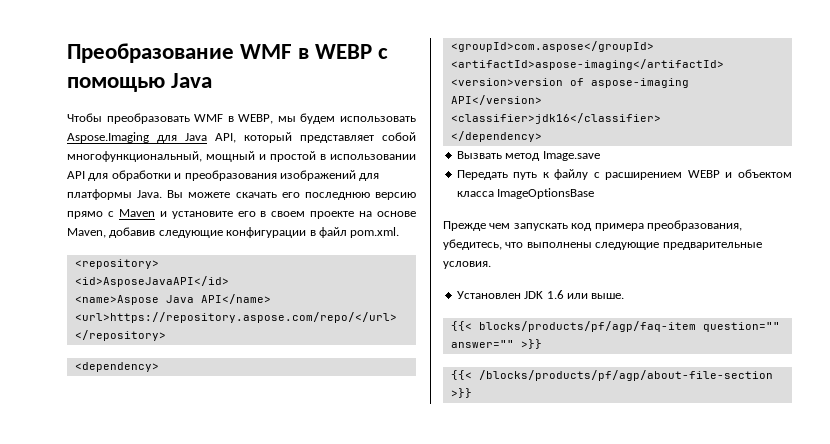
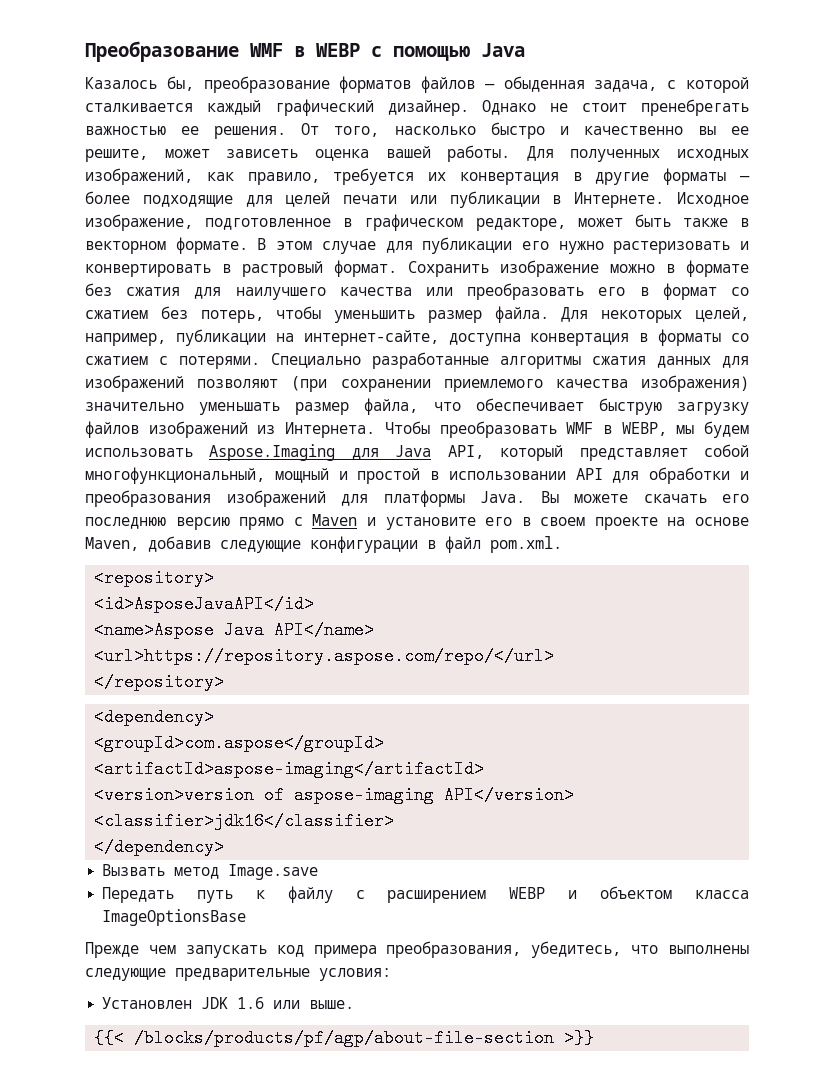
(213, 80) none -> [85,76,749,93] [85,99,749,116] [85,122,750,139] [85,145,749,162] [85,168,750,185] [85,191,749,208] [85,214,749,231] [85,237,749,254] [85,260,749,277] [85,283,750,300] [85,306,749,323] [85,329,749,346] [85,352,749,369] [85,375,749,392] [85,398,749,415] [85,421,376,438] Казалось бы, преобразование форматов файлов — обыденная задача, с которой сталкивается каждый графический дизайнер. Однако не стоит пренебрегать важностью ее решения. От того, насколько быстро и качественно вы ее решите, может зависеть оценка вашей работы. Для полученных исходных изображений, как правило, требуется их конвертация в другие форматы — более подходящие для целей печати или публикации в Интернете. Исходное изображение, подготовленное в графическом редакторе, может быть также в векторном формате. В этом случае для публикации его нужно растеризовать и конвертировать в растровый формат. Сохранить изображение можно в формате без сжатия для наилучшего качества или преобразовать его в формат со сжатием без потерь, чтобы уменьшить размер файла. Для некоторых целей, например, публикации на интернет-сайте, доступна конвертация в форматы со сжатием с потерями. Специально разработанные алгоритмы сжатия данных для изображений позволяют (при сохранении приемлемого качества изображения) значительно уменьшать размер файла, что обеспечивает быструю загрузку файлов изображений из Интернета.
[443,261,491,269] условия. -> [319,968,391,981] условия:
[450,321,780,332] [450,339,542,349] // {{< blocks/products/pf/agp/faq-item question="" answer="" >}} -> (355, 1004) none

